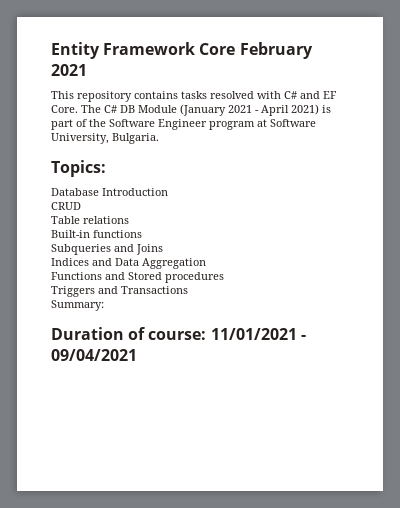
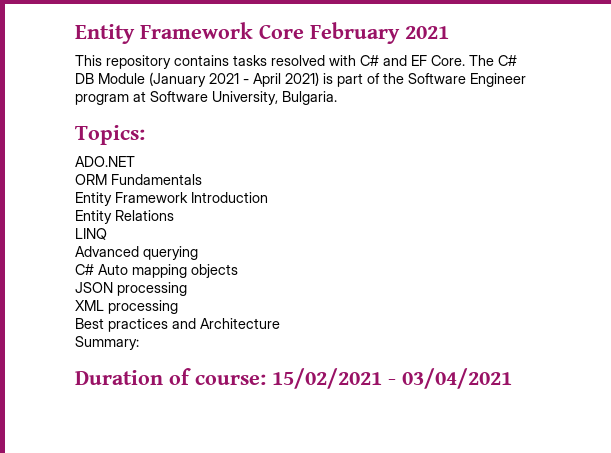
[51,188,168,196] [51,202,81,210] [51,216,129,224] [51,230,142,238] [51,244,163,255] [51,258,206,269] [51,272,224,283] [51,286,188,297] Database Introduction // CRUD // Table relations // Built-in functions // Subqueries and Joins // Indices and Data Aggregation // Functions and Stored procedures // Triggers and Transactions -> [75,156,135,167] [75,174,202,185] [75,192,268,206] [75,210,174,224] [75,228,107,240] [75,246,198,260] [75,264,238,278] [75,282,187,296] [75,300,178,314] [75,318,280,332] ADO.NET // ORM Fundamentals // Entity Framework Introduction // Entity Relations // LINQ // Advanced querying // C# Auto mapping objects // JSON processing // XML processing // Best practices and Architecture
[210,328,306,340] [51,349,137,361] 11/01/2021 - 09/04/2021 -> [272,368,512,389] 15/02/2021 - 03/04/2021

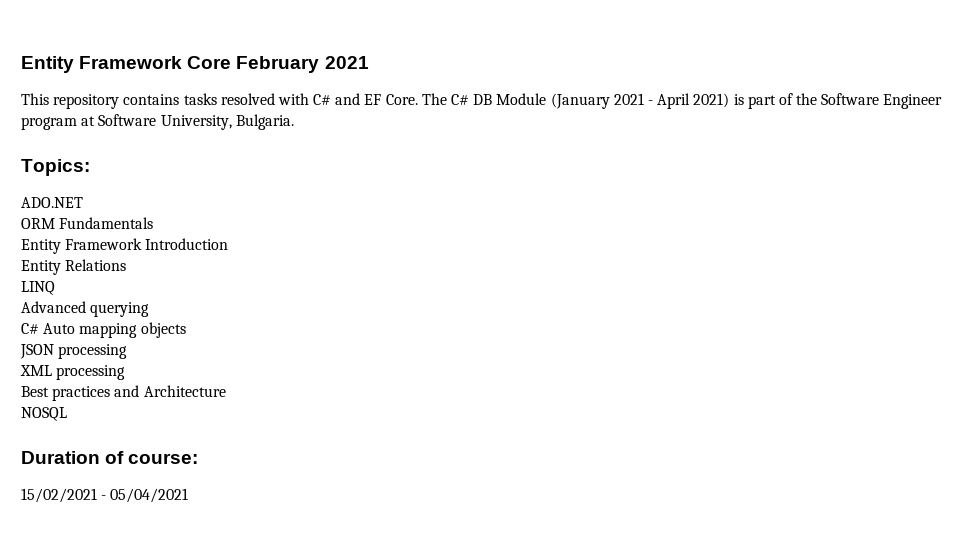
[75,336,139,350] Summary: -> [21,407,67,421] NOSQL
(266, 379) none -> (199, 458) //
[402,368,512,389] 03/04/2021 -> [110,488,189,503] 05/04/2021

